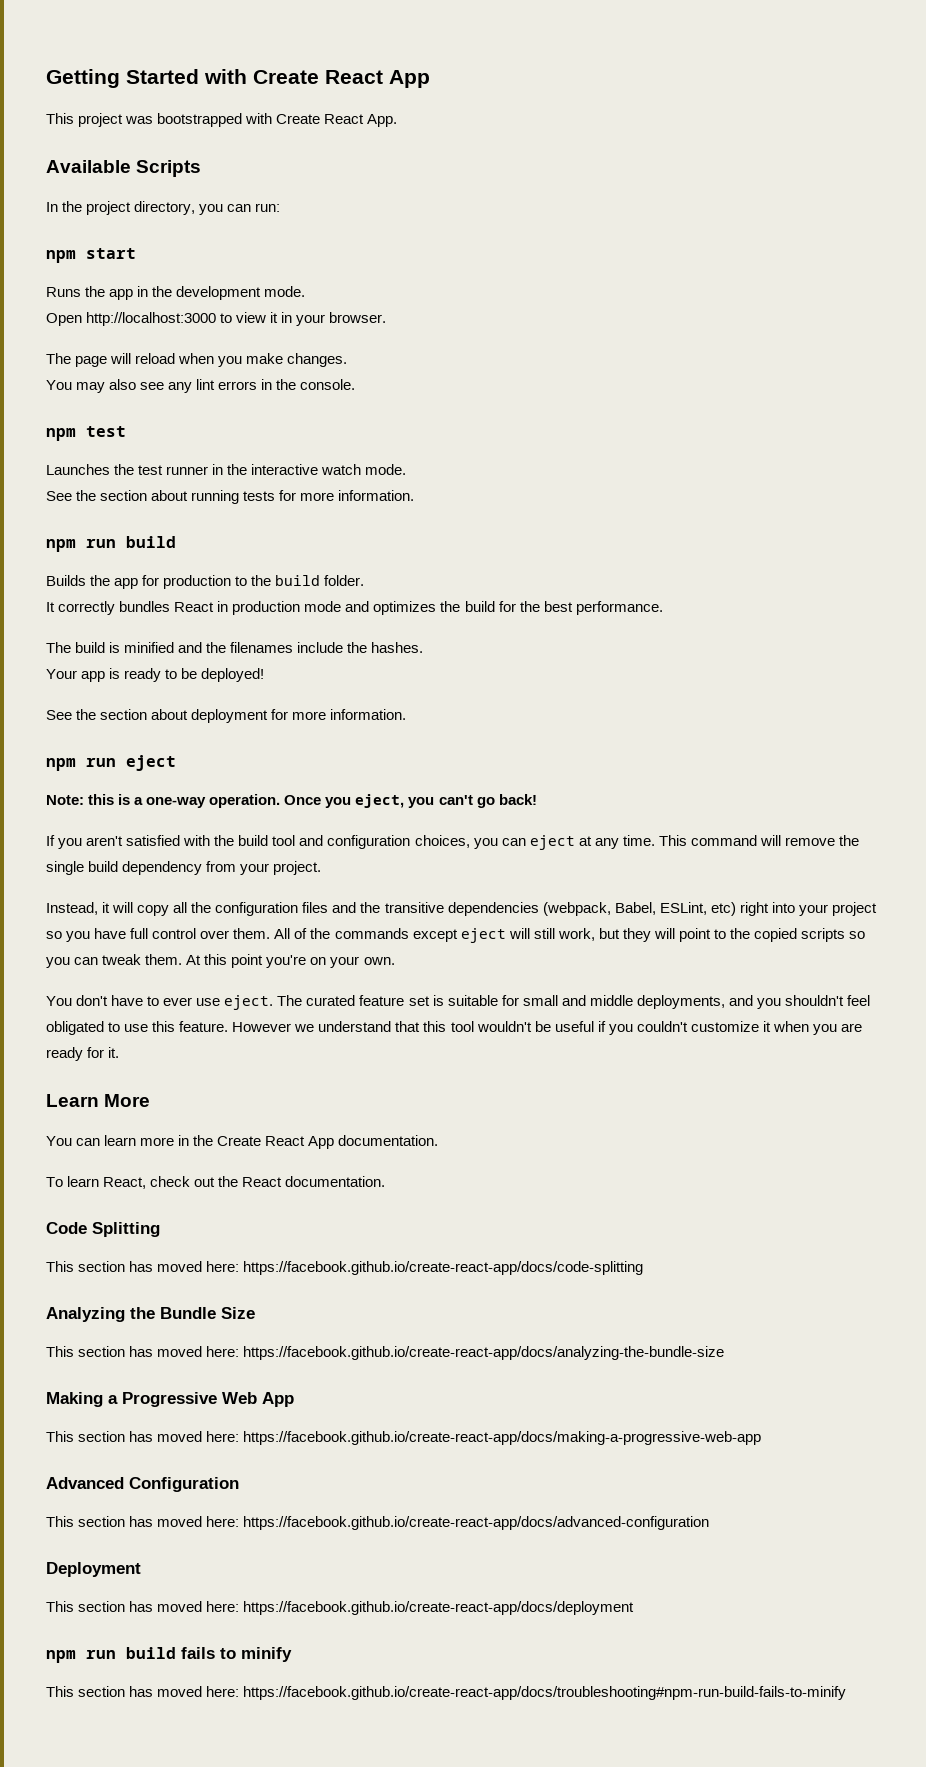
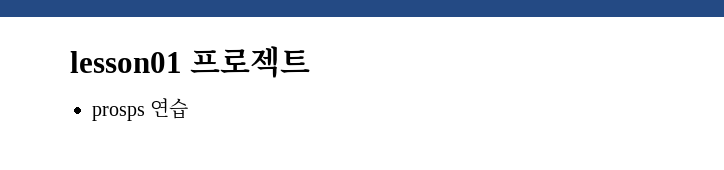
[46,69,430,88] [46,113,398,127] [46,160,202,177] [46,201,281,215] [46,248,136,263] [46,286,306,300] [46,312,387,326] [46,353,348,367] [46,379,356,393] [46,426,126,441] [46,464,407,475] [46,490,415,504] [46,536,176,552] [46,575,365,589] [46,601,663,615] [46,642,424,653] [46,668,265,682] [46,709,407,723] [46,755,176,771] [46,794,537,808] [46,835,860,850] [46,861,322,875] [46,902,877,916] [46,928,866,943] [46,954,395,968] [46,995,871,1010] [46,1021,863,1035] [46,1047,120,1061] [46,1094,151,1107] [46,1135,439,1149] [46,1176,386,1189] [46,1222,160,1237] [46,1261,644,1275] [46,1307,255,1322] [46,1346,725,1360] [46,1392,294,1407] [46,1431,762,1445] [46,1477,239,1492] [46,1516,710,1530] [46,1562,141,1577] [46,1601,635,1615] [46,1647,292,1663] [46,1686,847,1700] Getting Started with Create React App // This project was bootstrapped with Create React App. // Available Scripts // In the project directory, you can run: // npm start // Runs the app in the development mode. // Open http://localhost:3000 to view it in your browser. // The page will reload when you make changes. // You may also see any lint errors in the console. // npm test // Launches the test runner in the interactive watch mode. // See the section about running tests for more information. // npm run build // Builds the app for production to the build folder. // It correctly bundles React in production mode and optimizes the build for the best performance. // The build is minified and the filenames include the hashes. // Your app is ready to be deployed! // See the section about deployment for more information. // npm run eject // Note: this is a one-way operation. Once you eject, you can't go back! // If you aren't satisfied with the build tool and configuration choices, you can eject at any time. This command will remove the single build dependency from your project. // Instead, it will copy all the configuration files and the transitive dependencies (webpack, Babel, ESLint, etc) right into your project so you have full control over them. All of the commands except eject will still work, but they will point to the copied scripts so you can tweak them. At this point you're on your own. // You don't have to ever use eject. The curated feature set is suitable for small and middle deployments, and you shouldn't feel obligated to use this feature. However we understand that this tool wouldn't be useful if you couldn't customize it when you are ready for it. // Learn More // You can learn more in the Create React App documentation. // To learn React, check out the React documentation. // Code Splitting // This section has moved here: https://facebook.github.io/create-react-app/docs/code-splitting // Analyzing the Bundle Size // This section has moved here: https://facebook.github.io/create-react-app/docs/analyzing-the-bundle-size // Making a Progressive Web App // This section has moved here: https://facebook.github.io/create-react-app/docs/making-a-progressive-web-app // Advanced Configuration // This section has moved here: https://facebook.github.io/create-react-app/docs/advanced-configuration // Deployment // This section has moved here: https://facebook.github.io/create-react-app/docs/deployment // npm run build fails to minify // This section has moved here: https://facebook.github.io/create-react-app/docs/troubleshooting#npm-run-build-fails-to-minify -> [70,46,311,78] [92,98,189,121] lesson01 프로젝트 // prosps 연습

